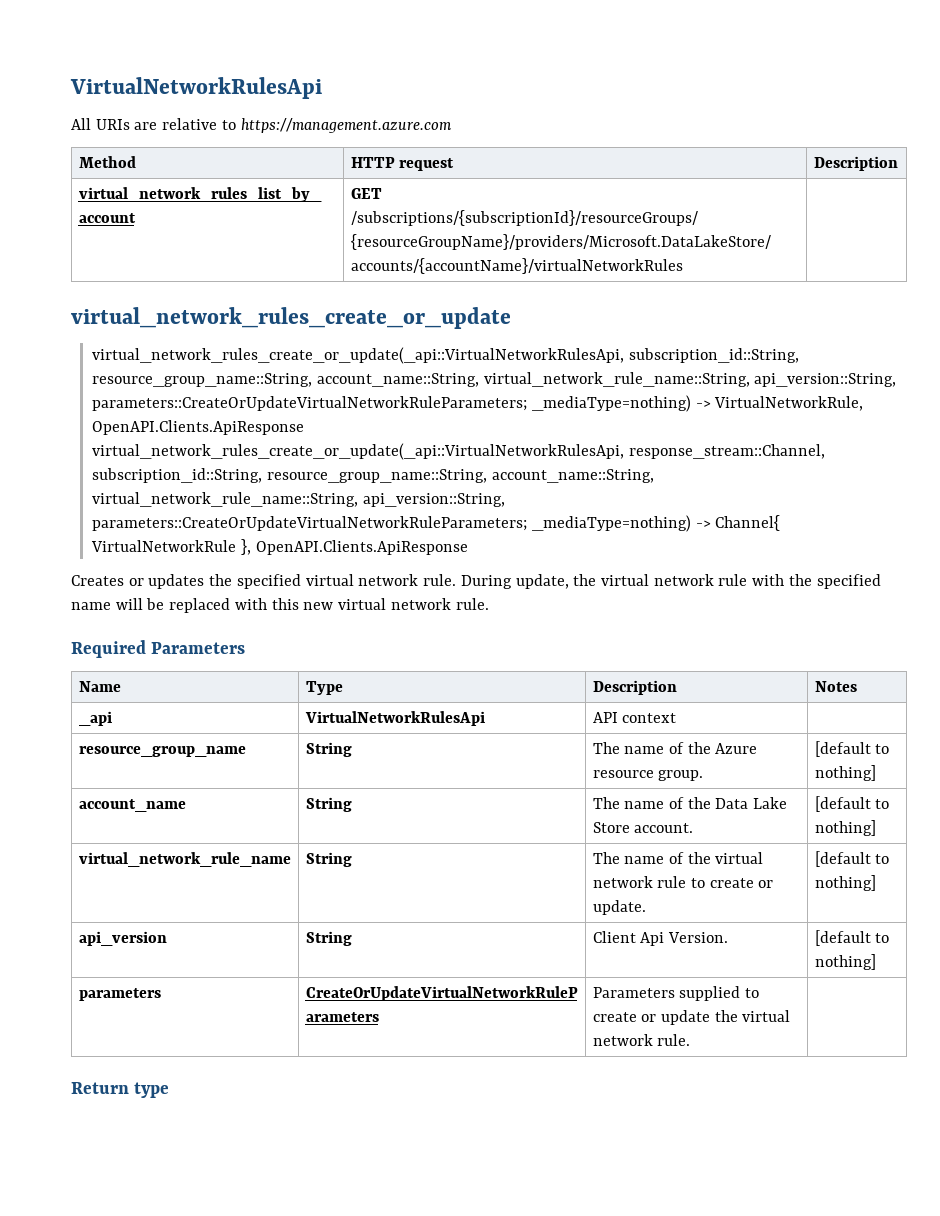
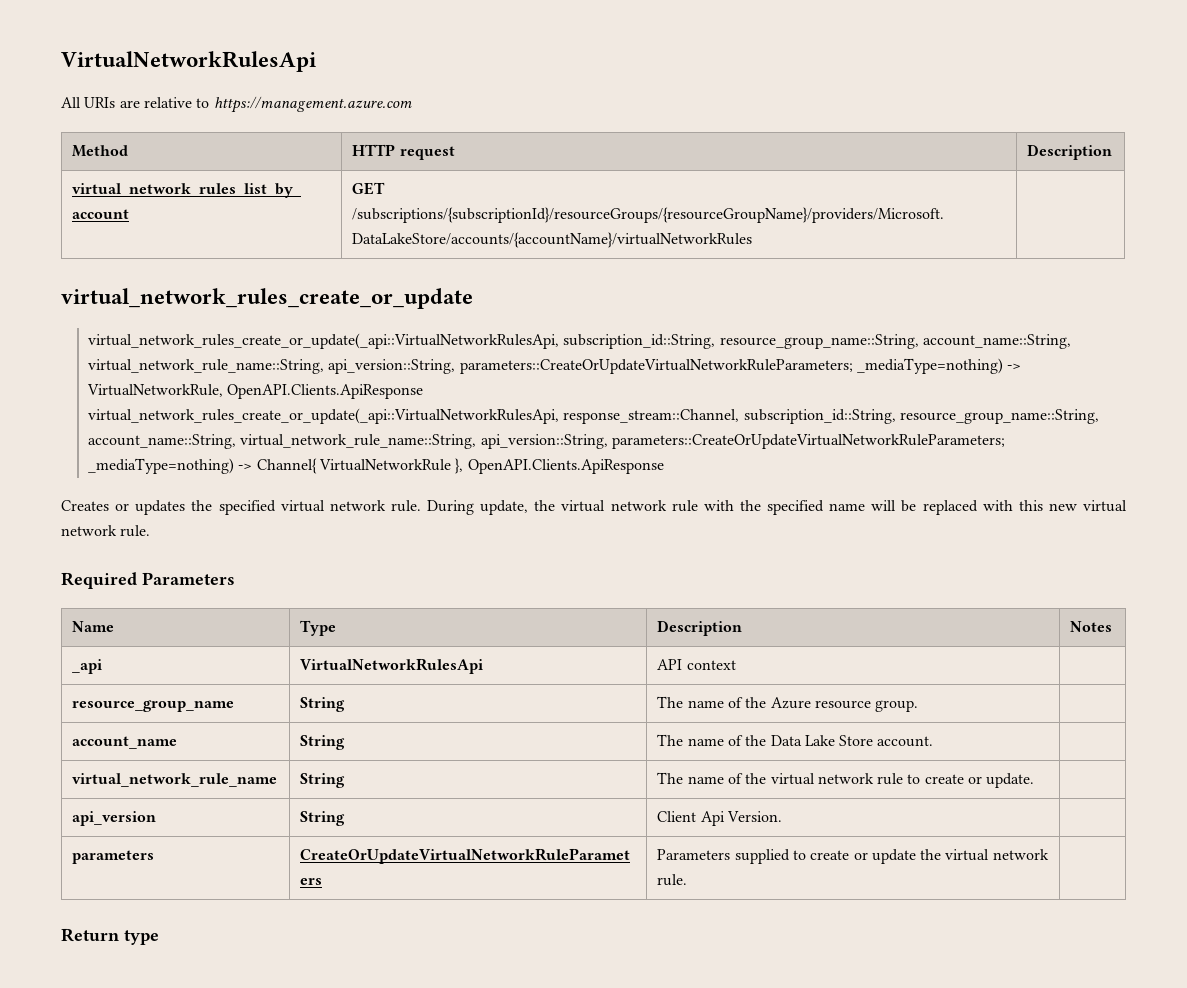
[814,741,890,757] [814,765,876,781] [default to nothing] -> (919, 706) none
[814,796,890,812] [814,820,876,836] [default to nothing] -> (934, 741) none
[814,851,890,867] [814,875,876,891] [default to nothing] -> (1035, 780) none
[814,930,890,946] [814,954,876,970] [default to nothing] -> (782, 816) none

